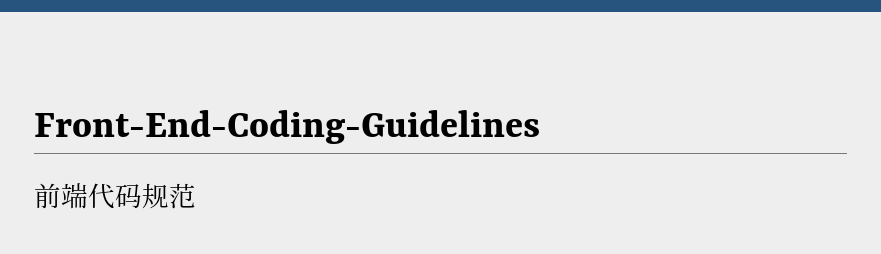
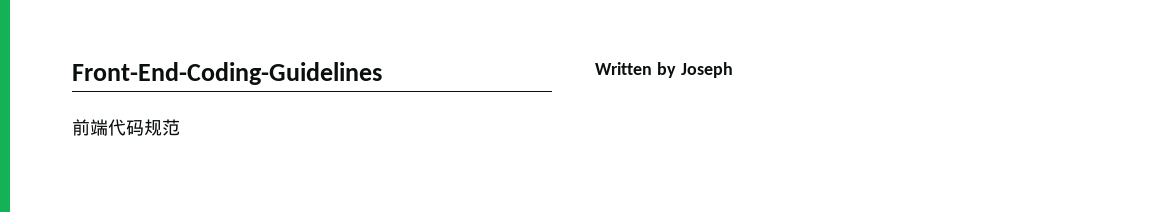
(196, 196) none -> [595,62,733,78] // Written by Joseph

